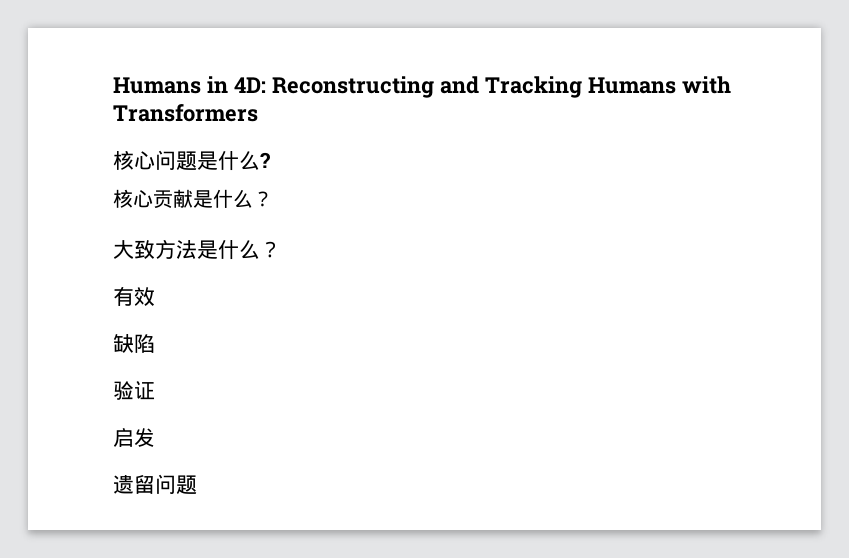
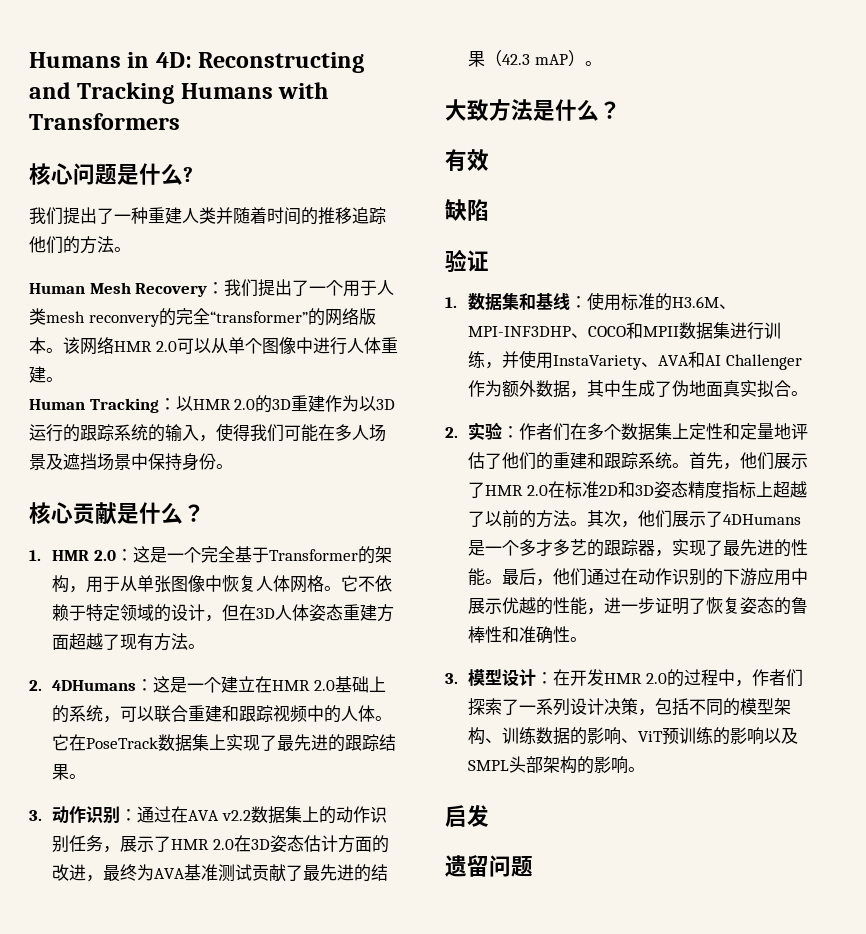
[113,189,273,209] 核心贡献是什么？ -> [29,207,386,225] [29,236,131,254] [29,279,395,297] [29,308,376,327] [29,337,398,355] [29,366,63,383] [29,395,396,413] [29,423,386,442] [29,453,233,471] [29,502,205,525] [29,546,393,564] [52,575,393,593] [52,604,395,622] [52,633,206,651] [29,676,387,693] [52,705,393,723] [52,734,397,752] [52,764,87,780] [29,806,388,824] [52,835,390,853] [52,864,389,882] [468,50,603,67] 我们提出了一种重建人类并随着时间的推移追踪他们的方法。 // Human Mesh Recovery：我们提出了一个用于人类mesh reconvery的完全“transformer”的网络版本。该网络HMR 2.0可以从单个图像中进行人体重建。 // Human Tracking：以HMR 2.0的3D重建作为以3D运行的跟踪系统的输入，使得我们可能在多人场景及遮挡场景中保持身份。 // 核心贡献是什么？ // 1. HMR 2.0：这是一个完全基于Transformer的架构，用于从单张图像中恢复人体网格。它不依赖于特定领域的设计，但在3D人体姿态重建方面超越了现有方法。 // 2. 4DHumans：这是一个建立在HMR 2.0基础上的系统，可以联合重建和跟踪视频中的人体。它在PoseTrack数据集上实现了最先进的跟踪结果。 // 3.动作识别：通过在AVA v2.2数据集上的动作识别任务，展示了HMR 2.0在3D姿态估计方面的改进，最终为AVA基准测试贡献了最先进的结果（42.3 mAP）。
(155, 390) none -> [445,292,737,311] [468,322,782,340] [468,350,803,370] [468,380,809,398] [445,422,809,441] [468,452,809,470] [468,481,808,499] [468,510,802,528] [468,539,809,557] [468,568,809,586] [468,597,809,615] [468,626,588,644] [445,669,804,687] [468,698,792,716] [468,727,799,745] [468,756,646,774] // 1.数据集和基线：使用标准的H3.6M、MPI-INF3DHP、COCO和MPII数据集进行训练，并使用InstaVariety、AVA和AI Challenger作为额外数据，其中生成了伪地面真实拟合。 // 2.实验：作者们在多个数据集上定性和定量地评估了他们的重建和跟踪系统。首先，他们展示了HMR 2.0在标准2D和3D姿态精度指标上超越了以前的方法。其次，他们展示了4DHumans是一个多才多艺的跟踪器，实现了最先进的性能。最后，他们通过在动作识别的下游应用中展示优越的性能，进一步证明了恢复姿态的鲁棒性和准确性。 // 3.模型设计：在开发HMR 2.0的过程中，作者们探索了一系列设计决策，包括不同的模型架构、训练数据的影响、ViT预训练的影响以及SMPL头部架构的影响。

